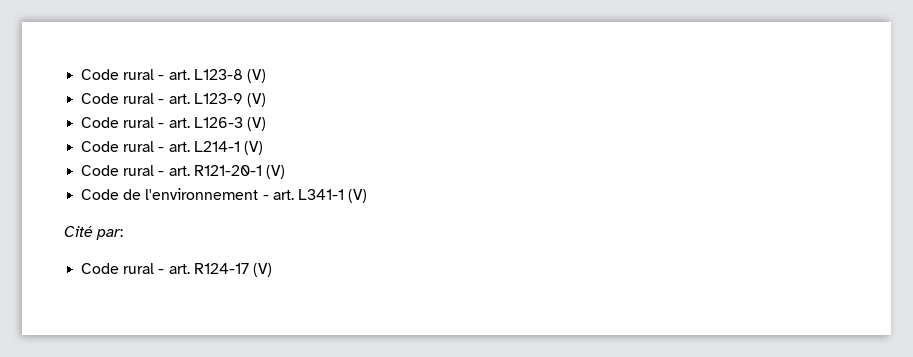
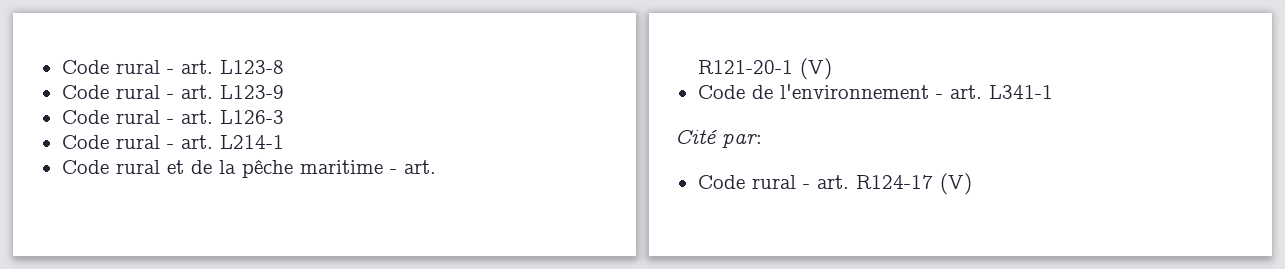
[246,69,266,83] (V) -> (284, 67) none
[246,93,266,107] (V) -> (284, 92) none
[246,117,266,131] (V) -> (284, 117) none
[243,141,263,155] [81,165,155,176] (V) // Code rural -> [61,159,383,178] // Code rural et de la pêche maritime
[348,189,368,203] (V) -> (1053, 92) none

